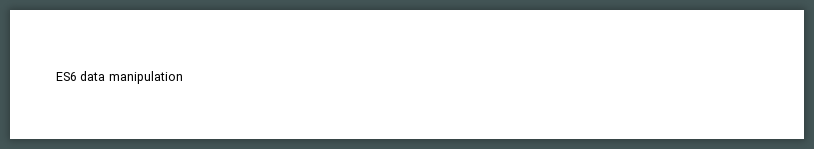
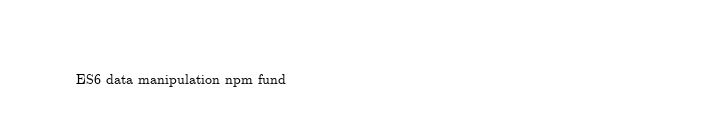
(183, 77) none -> [225,74,286,87] npm fund

